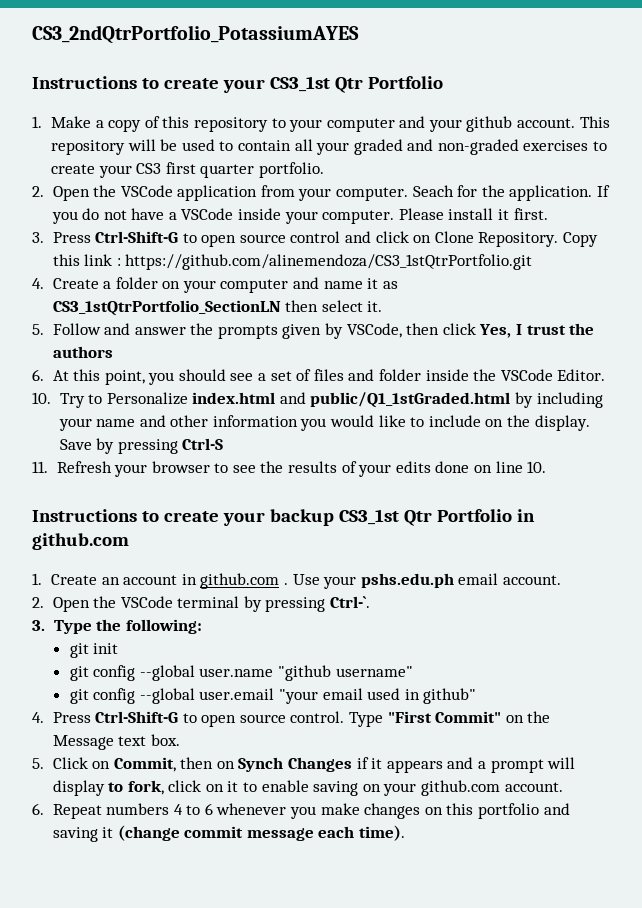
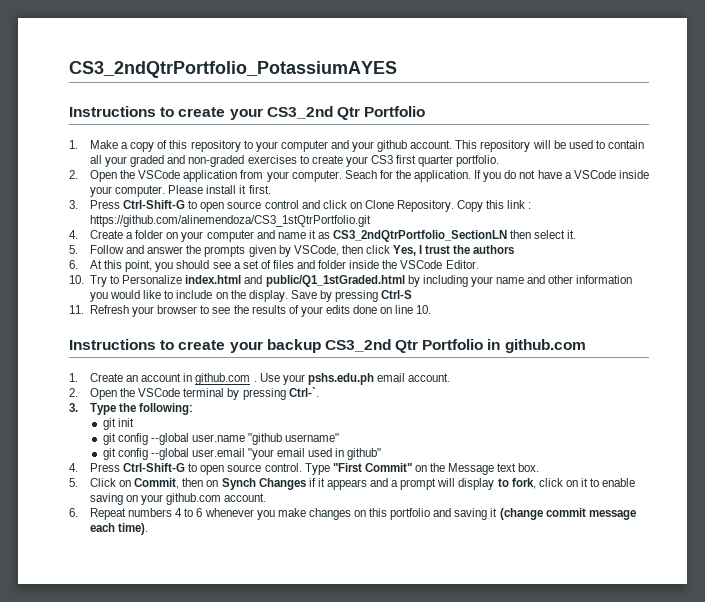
[269,76,330,92] CS3_1st -> [266,106,333,119] CS3_2nd
[52,300,281,316] CS3_1stQtrPortfolio_SectionLN -> [333,230,508,242] CS3_2ndQtrPortfolio_SectionLN
[338,509,399,525] CS3_1st -> [324,339,391,352] CS3_2nd

